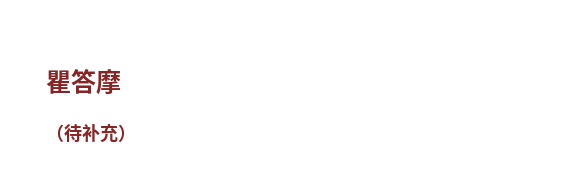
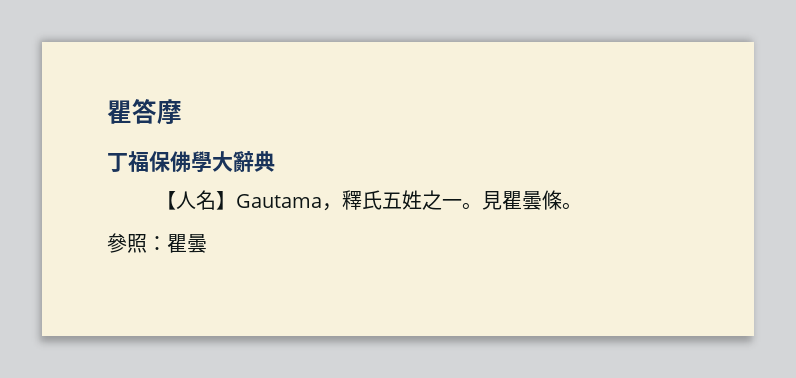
[46,124,136,143] （待补充） -> [107,151,275,173] [155,190,582,211] [107,233,207,253] 丁福保佛學大辭典 // 【人名】Gautama，釋氏五姓之一。見瞿曇條。 // 參照：瞿曇

